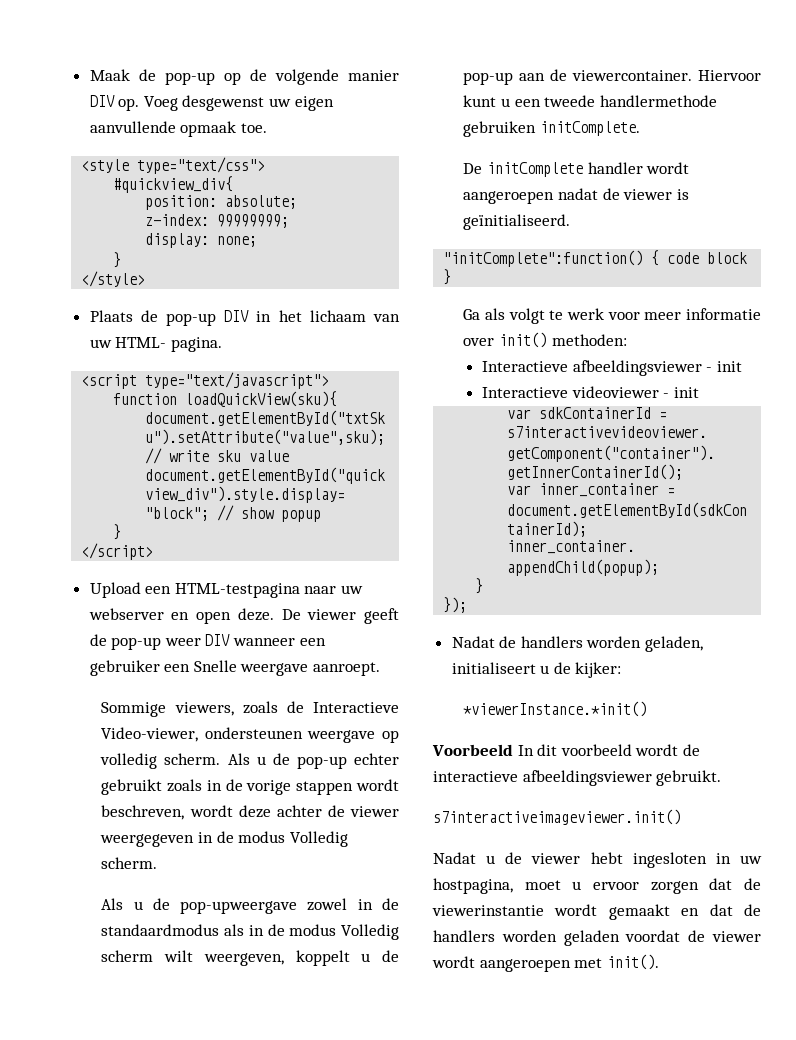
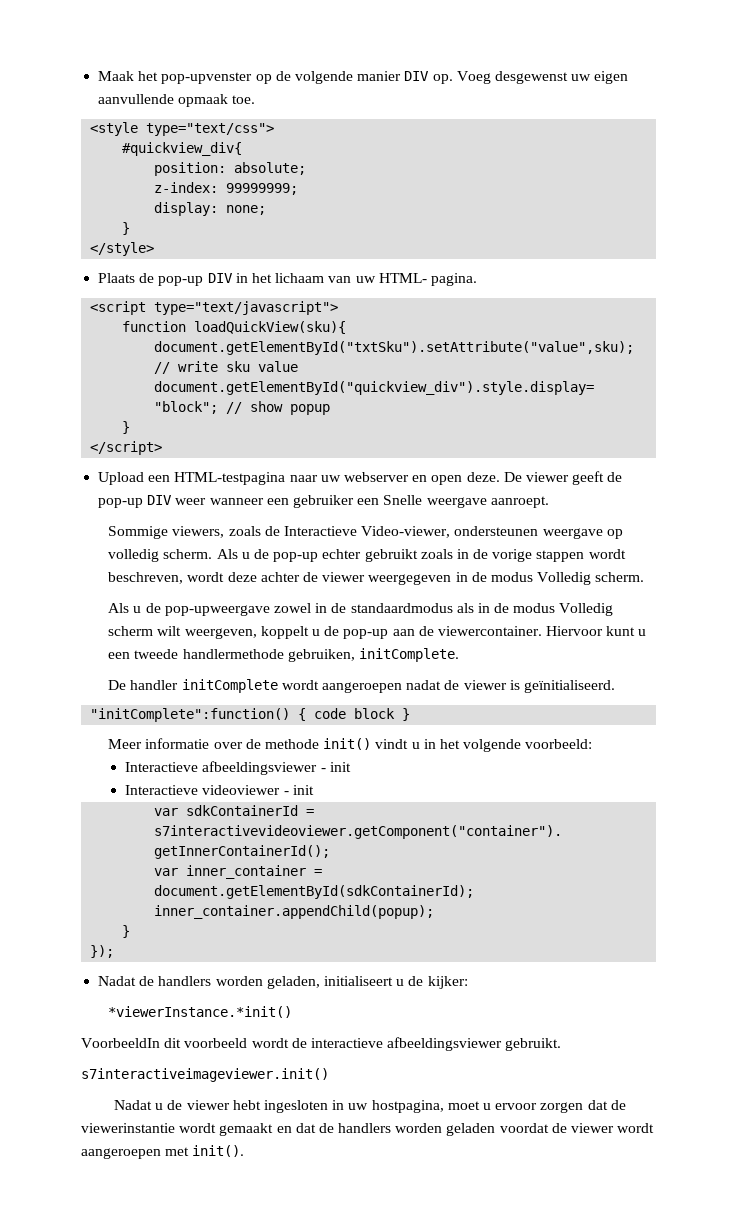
[138,69,215,85] de pop-up -> [138,71,253,84] het pop-upvenster
[164,634,231,646] weer DIV -> [147,495,207,505] DIV weer
[463,121,537,137] gebruiken -> [287,649,355,662] gebruiken,
[486,162,643,177] initComplete handler -> [130,679,278,693] handler initComplete
[463,308,761,324] [463,332,627,348] Ga als volgt te werk voor meer informatie over init() methoden: -> [108,738,593,752] Meer informatie over de methode init() vindt u in het volgende voorbeeld:
[432,744,534,756] Voorbeeld In -> [81,1038,160,1048] VoorbeeldIn

